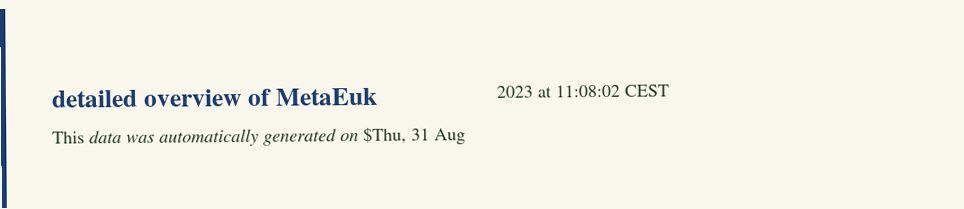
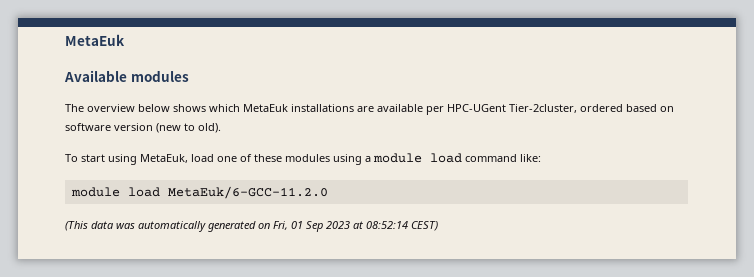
[51,87,377,108] [52,131,85,144] detailed overview of MetaEuk // This -> [65,34,125,46] [64,70,189,82] [65,104,674,115] [65,123,221,133] [65,153,541,165] [70,186,328,199] [65,221,88,231] MetaEuk // Available modules // The overview below shows which MetaEuk installations are available per HPC-UGent Tier-2cluster, ordered based on software version (new to old). // To start using MetaEuk, load one of these modules using a module load command like: // module load MetaEuk/6-GCC-11.2.0 // (This
[363,126,466,145] [496,84,669,98] $Thu, 31 Aug 2023 at 11:08:02 CEST -> [273,221,438,232] Fri, 01 Sep 2023 at 08:52:14 CEST)

